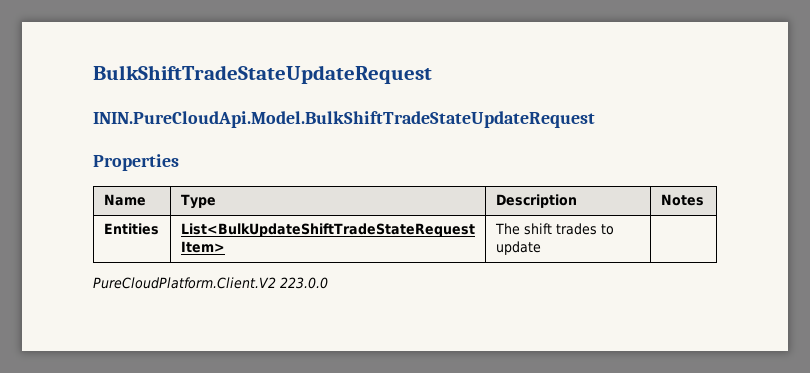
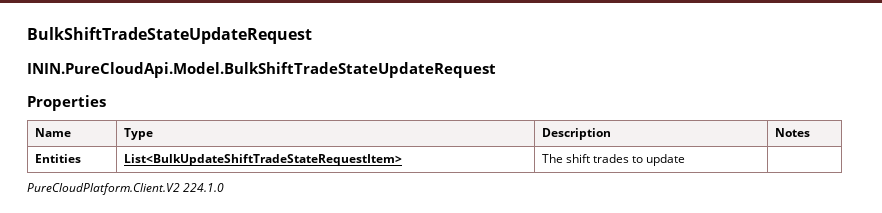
[280,277,328,289] 223.0.0 -> [183,183,225,192] 224.1.0

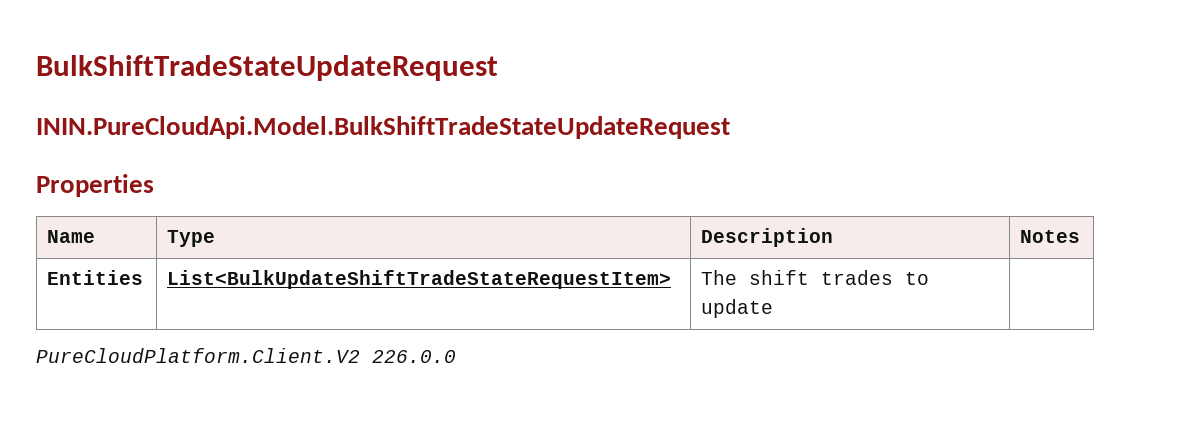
[183,183,225,192] 224.1.0 -> [372,350,456,363] 226.0.0

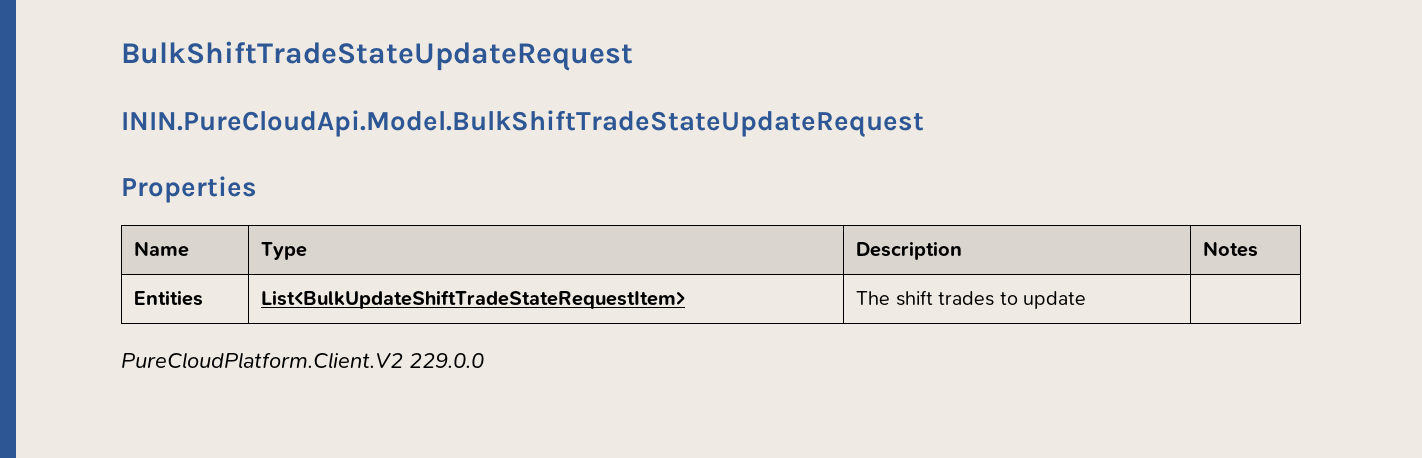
[372,350,456,363] 226.0.0 -> [409,353,484,368] 229.0.0

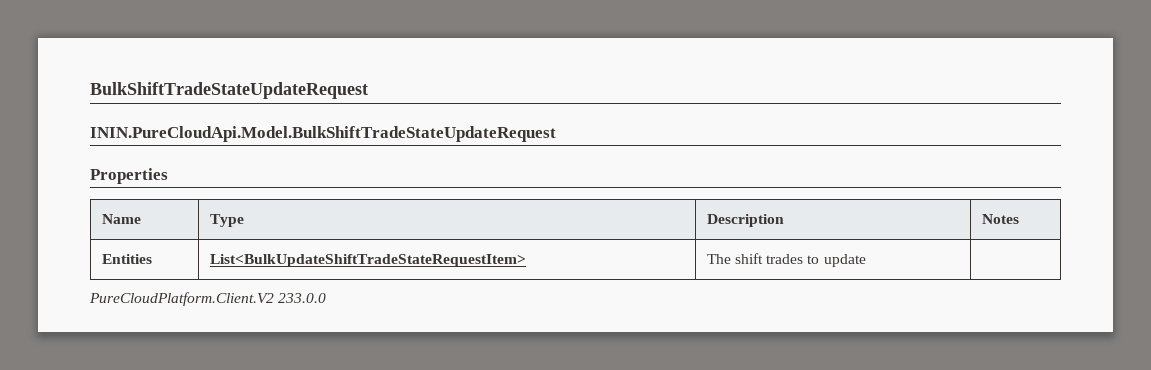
[409,353,484,368] 229.0.0 -> [278,293,327,303] 233.0.0

